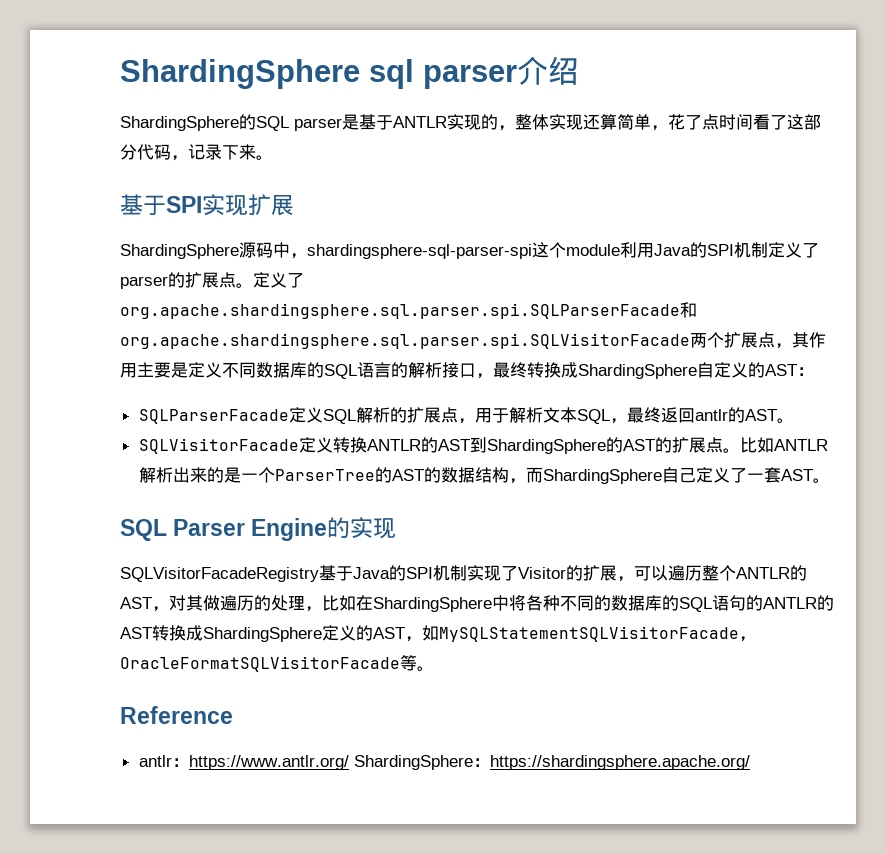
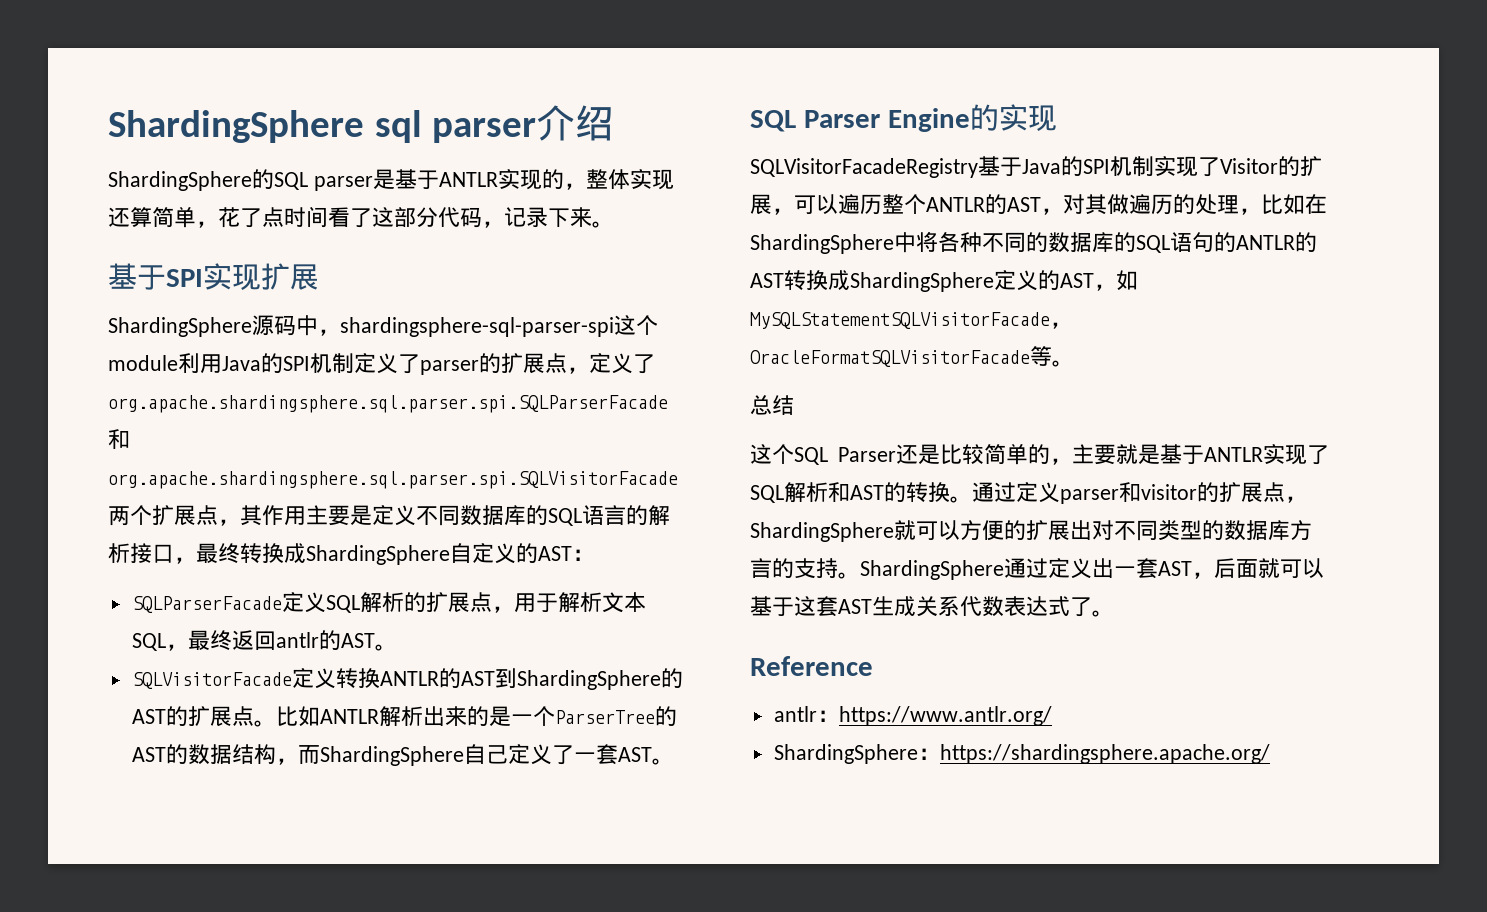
[236,283,253,288] 。 -> [567,367,589,374] ，
(434, 668) none -> [750,395,794,415] [750,444,1329,465] [750,482,1307,504] [750,520,1312,542] [750,558,1324,580] [750,596,1114,617] // 总结 // 这个SQL Parser还是比较简单的，主要就是基于ANTLR实现了SQL解析和AST的转换。通过定义parser和visitor的扩展点，ShardingSphere就可以方便的扩展出对不同类型的数据库方言的支持。ShardingSphere通过定义出一套AST，后面就可以基于这套AST生成关系代数表达式了。
(349, 762) none -> (1052, 716) //

